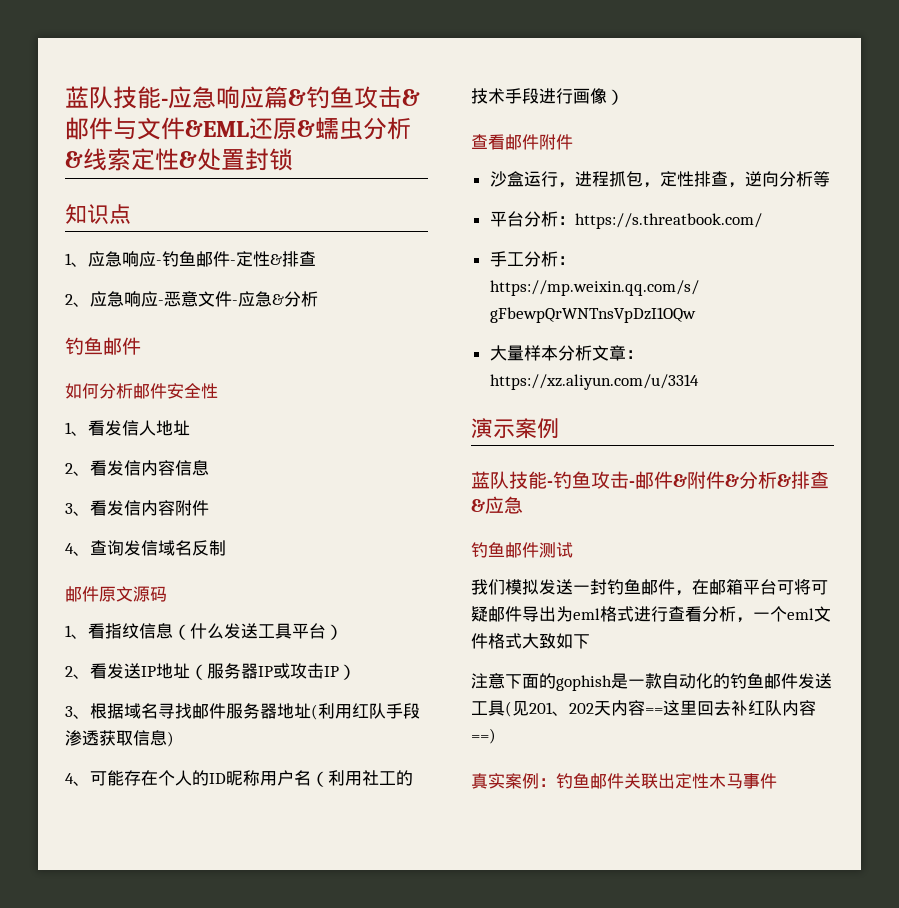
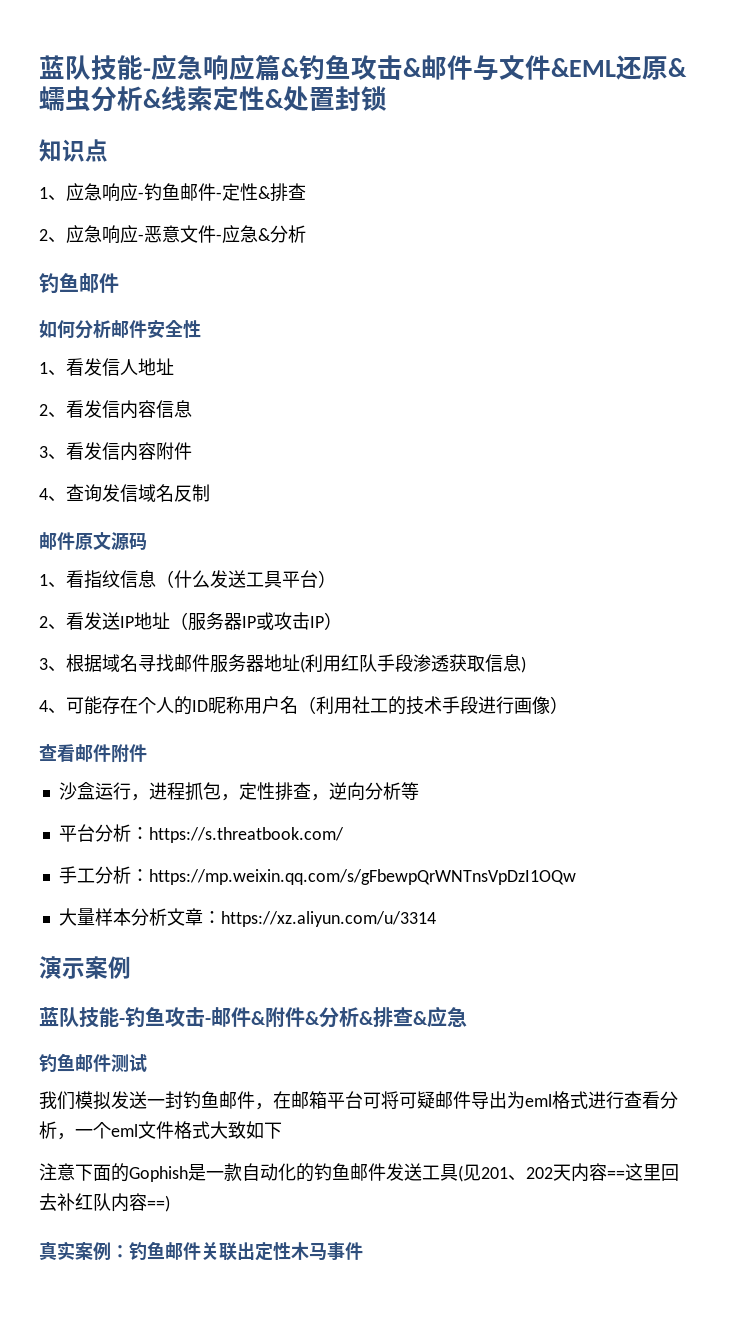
[556,675,612,691] gophish -> [129,1166,188,1182] Gophish

